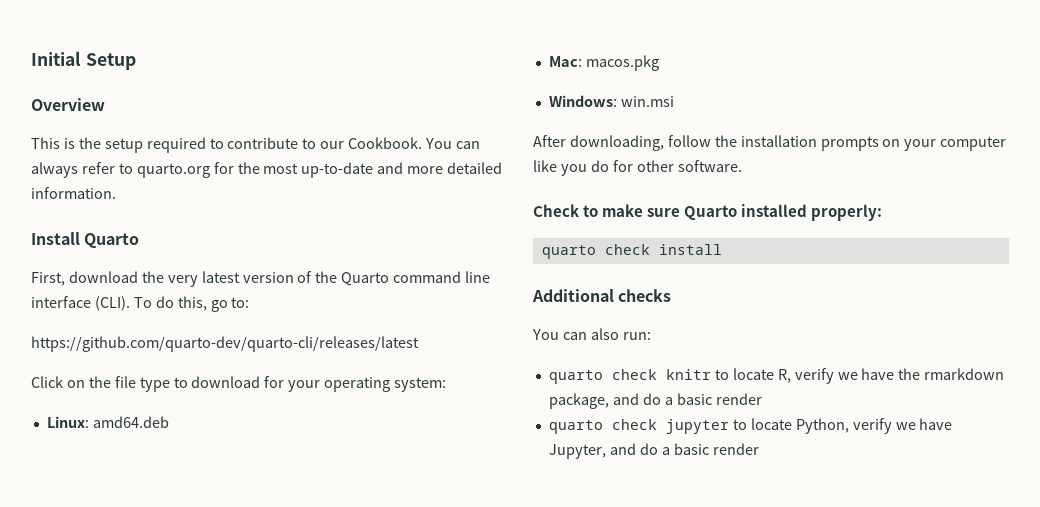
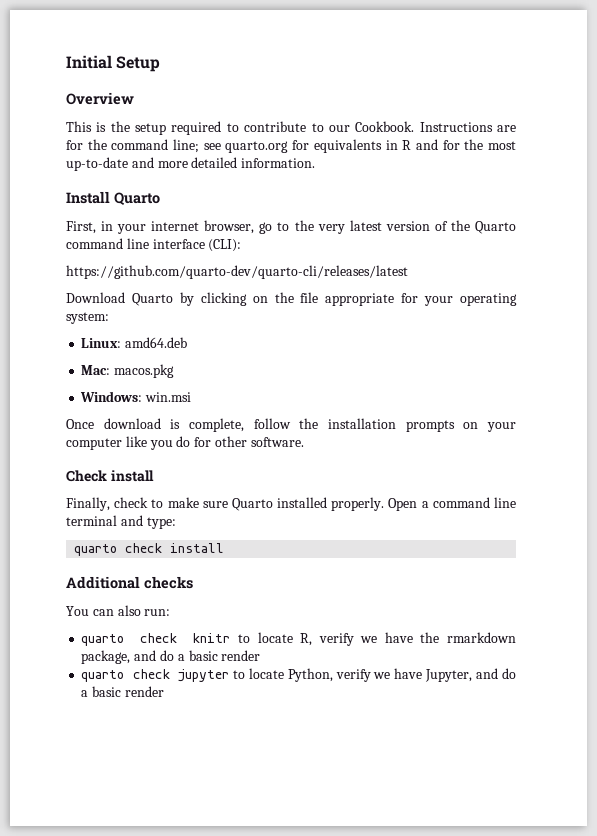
[425,138,481,149] [31,162,210,178] You can always refer to quarto.org -> [419,122,516,132] [66,139,438,153] Instructions are for the command line; see quarto.org for equivalents in R and
[68,271,138,283] download -> [101,220,290,234] in your internet browser, go to
[94,296,250,312] [31,336,419,352] [31,376,261,392] (CLI). To do this, go to: // https://github.com/quarto-dev/quarto-cli/releases/latest // Click on the file type to download -> [208,239,242,252] [66,265,408,279] [66,292,395,306] (CLI): // https://github.com/quarto-dev/quarto-cli/releases/latest // Download Quarto by clicking on the file appropriate
[533,135,664,151] After downloading, -> [66,418,244,432] Once download is complete,
(579, 210) none -> [110,470,154,482] [66,497,149,511] install // Finally, check
[811,204,883,221] properly: -> [331,497,516,511] [66,515,176,529] properly. Open a command line terminal and type:

